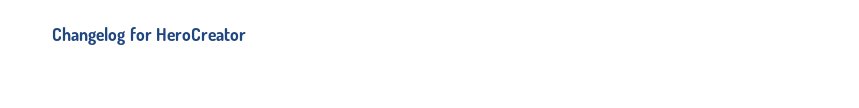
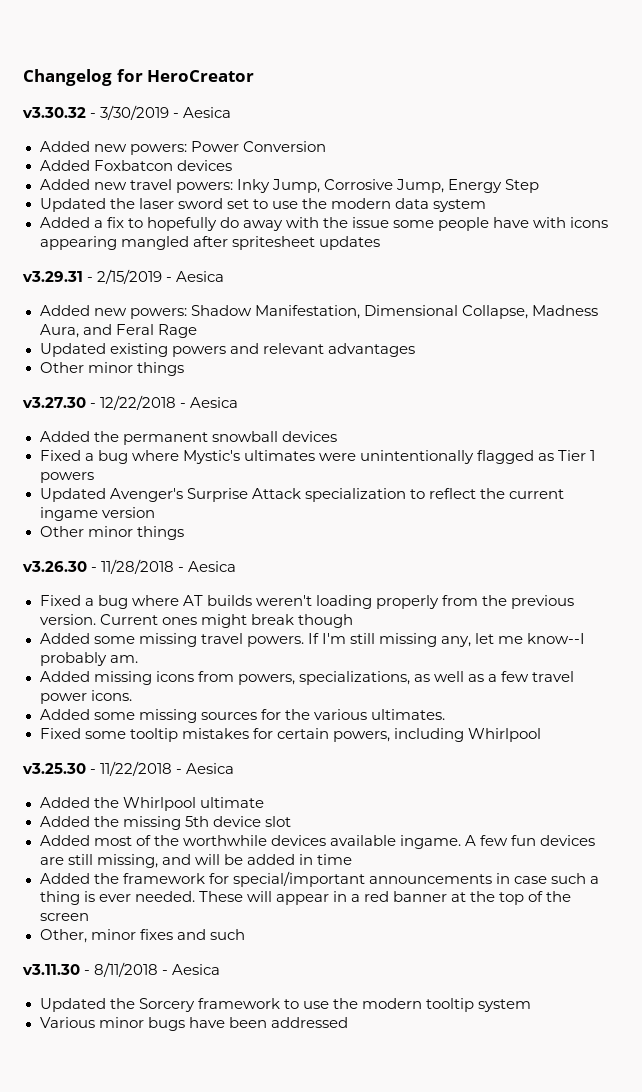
(247, 34) none -> [22,105,232,120] [39,141,326,155] [39,160,232,171] [39,179,539,193] [39,198,487,212] [39,217,609,231] [39,236,380,250] [22,269,225,284] [39,305,598,319] [39,324,197,338] [39,343,415,357] [39,362,184,376] [22,395,239,410] [39,431,337,445] [39,450,596,464] [39,472,94,483] [39,488,564,502] [39,507,155,521] [39,526,184,540] [22,559,237,574] [39,595,575,609] [39,614,353,628] [39,633,586,647] [39,652,138,666] [39,671,575,685] [39,690,132,704] [39,709,445,723] [39,728,541,742] [22,761,235,776] [39,797,264,811] [39,816,291,830] [39,835,596,849] [39,854,352,868] [39,871,599,887] [39,891,572,905] [39,913,89,921] [39,929,245,943] [22,962,221,977] [39,998,531,1012] [39,1017,348,1031] // v3.30.32 - 3/30/2019 - Aesica // Added new powers: Power Conversion // Added Foxbatcon devices // Added new travel powers: Inky Jump, Corrosive Jump, Energy Step // Updated the laser sword set to use the modern data system // Added a fix to hopefully do away with the issue some people have with icons appearing mangled after spritesheet updates // v3.29.31 - 2/15/2019 - Aesica // Added new powers: Shadow Manifestation, Dimensional Collapse, Madness Aura, and Feral Rage // Updated existing powers and relevant advantages // Other minor things // v3.27.30 - 12/22/2018 - Aesica // Added the permanent snowball devices // Fixed a bug where Mystic's ultimates were unintentionally flagged as Tier 1 powers // Updated Avenger's Surprise Attack specialization to reflect the current ingame version // Other minor things // v3.26.30 - 11/28/2018 - Aesica // Fixed a bug where AT builds weren't loading properly from the previous version. Current ones might break though // Added some missing travel powers. If I'm still missing any, let me know--I probably am. // Added missing icons from powers, specializations, as well as a few travel power icons. // Added some missing sources for the various ultimates. // Fixed some tooltip mistakes for certain powers, including Whirlpool // v3.25.30 - 11/22/2018 - Aesica // Added the Whirlpool ultimate // Added the missing 5th device slot // Added most of the worthwhile devices available ingame. A few fun devices are still missing, and will be added in time // Added the framework for special/important announcements in case such a thing is ever needed. These will appear in a red banner at the top of the screen // Other, minor fixes and such // v3.11.30 - 8/11/2018 - Aesica // Updated the Sorcery framework to use the modern tooltip system // Various minor bugs have been addressed

